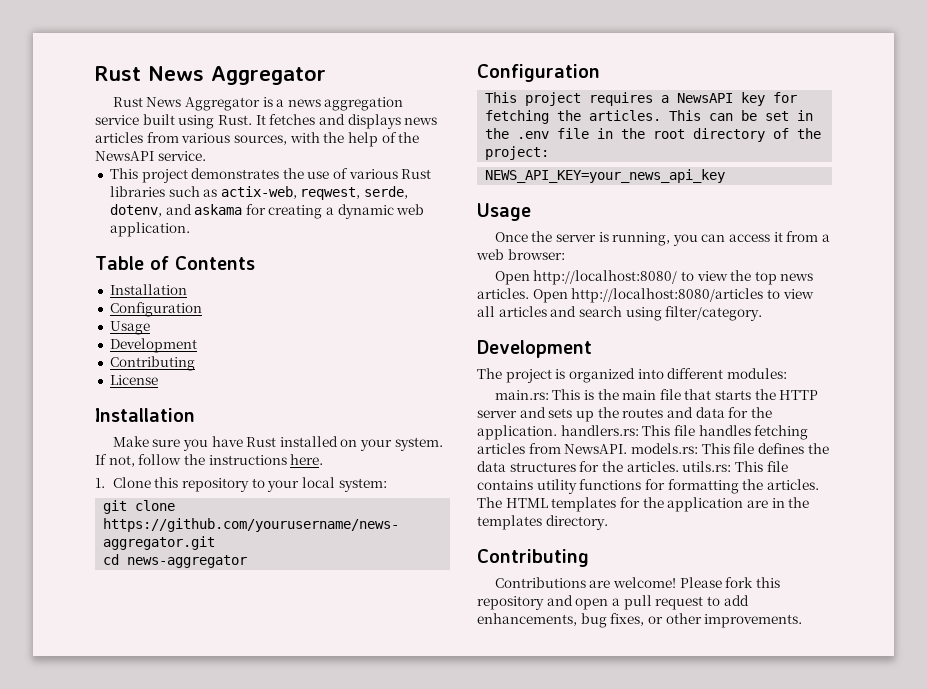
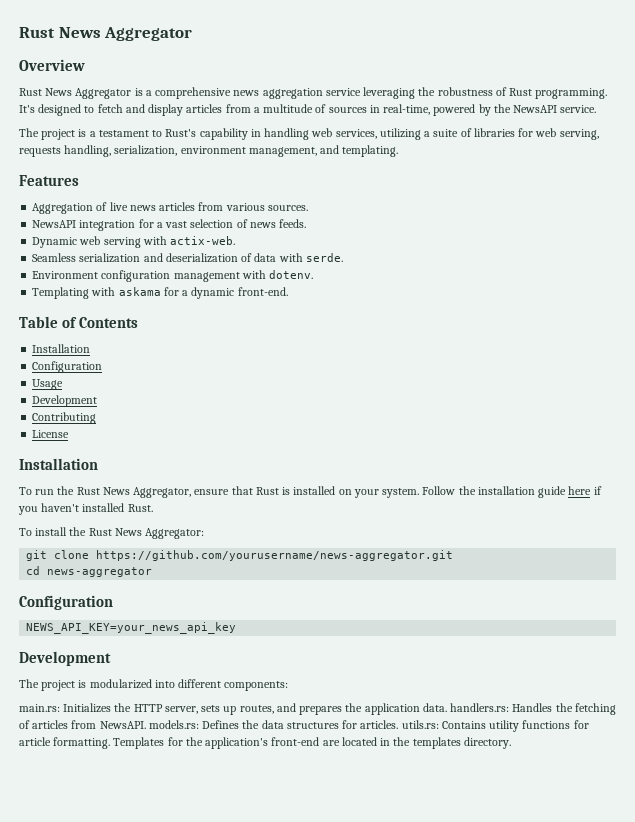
[95,66,326,85] Rust News Aggregator -> [19,27,193,41] [19,59,85,71] Rust News Aggregator // Overview
(285, 103) none -> [155,87,232,99] comprehensive
[142,114,438,129] [95,132,420,147] [95,151,206,161] [109,168,432,183] [109,186,409,200] [109,204,192,217] built using Rust. It fetches and displays news articles from various sources, with the help of the NewsAPI service. // This project demonstrates the use of various Rust libraries such as actix-web, reqwest, serde, dotenv, and -> [363,87,608,99] [19,104,597,116] [19,128,599,140] [19,145,399,157] [19,175,79,186] [32,202,308,214] [32,219,307,231] [32,236,236,248] [32,253,343,263] [32,270,314,282] [32,287,116,299] leveraging the robustness of Rust programming. It's designed to fetch and display articles from a multitude of sources in real-time, powered by the NewsAPI service. // The project is a testament to Rust's capability in handling web services, utilizing a suite of libraries for web serving, requests handling, serialization, environment management, and templating. // Features // Aggregation of live news articles from various sources. // NewsAPI integration for a vast selection of news feeds. // Dynamic web serving with actix-web. // Seamless serialization and deserialization of data with serde. // Environment configuration management with dotenv. // Templating with
[268,205,323,219] creating -> (179, 291) none
[396,204,425,215] [109,222,190,237] web application. -> [237,287,288,296] front-end.
[112,436,443,451] [95,454,324,467] [95,477,387,492] Make sure you have Rust installed on your system. If not, follow the instructions here. // 1. Clone this repository to your local system: -> [19,486,602,498] [18,503,153,515] [19,527,205,539] To run the Rust News Aggregator, ensure that Rust is installed on your system. Follow the installation guide here if you haven't installed Rust. // To install the Rust News Aggregator:
[485,92,798,106] [485,110,814,124] [485,128,822,142] [485,146,550,160] [485,169,726,183] [477,203,531,221] [494,231,831,246] [476,249,565,260] [494,270,814,285] [477,288,814,303] [477,306,763,321] This project requires a NewsAPI key for fetching the articles. This can be set in the .env file in the root directory of the project: // NEWS_API_KEY=your_news_api_key // Usage // Once the server is running, you can access it from a web browser: // Open http://localhost:8080/ to view the top news articles. Open http://localhost:8080/articles to view all articles and search using filter/category. -> [26,622,237,634] NEWS_API_KEY=your_news_api_key
[568,368,635,383] organized -> [89,679,152,689] modularized
[726,368,787,379] modules: -> [224,681,289,691] components:
[552,389,819,400] [477,407,772,422] [477,425,809,440] This is the main file that starts the HTTP server and sets up the routes and data for the application. handlers.rs: This file handles fetching -> [63,703,616,715] [19,720,30,729] Initializes the HTTP server, sets up routes, and prepares the application data. handlers.rs: Handles the fetching of
[701,443,804,454] This file defines -> [202,720,240,729] Defines
[601,461,623,472] the -> (358, 724) none
[734,461,788,472] [477,479,819,494] [477,497,810,512] [477,515,608,530] [477,549,589,567] [494,577,780,588] [477,595,749,610] [477,613,803,628] This file contains utility functions for formatting the articles. The HTML templates for the application are in the templates directory. // Contributing // Contributions are welcome! Please fork this repository and open a pull request to add enhancements, bug fixes, or other improvements. -> [441,720,589,732] [19,737,511,749] Contains utility functions for article formatting. Templates for the application's front-end are located in the templates directory.

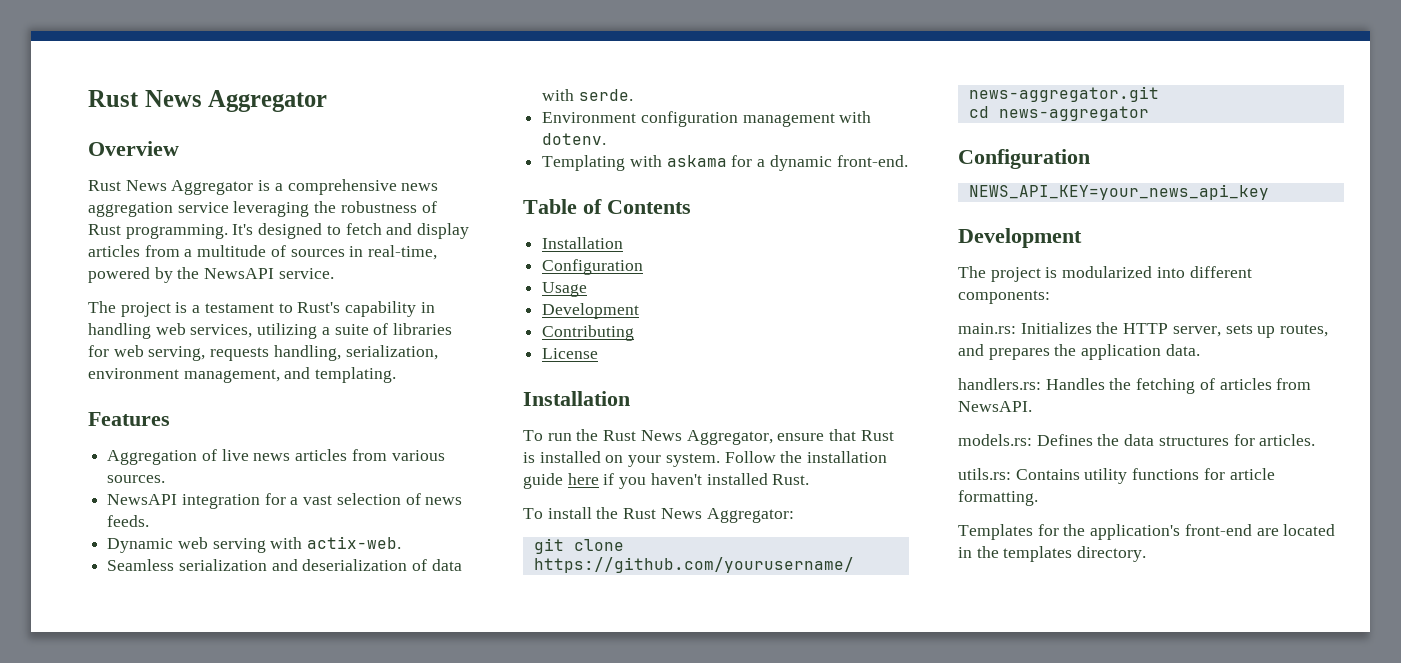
(447, 707) none -> (1200, 350) //
(146, 725) none -> (1032, 406) //
(399, 724) none -> (1316, 440) //
(111, 743) none -> (1038, 498) //

